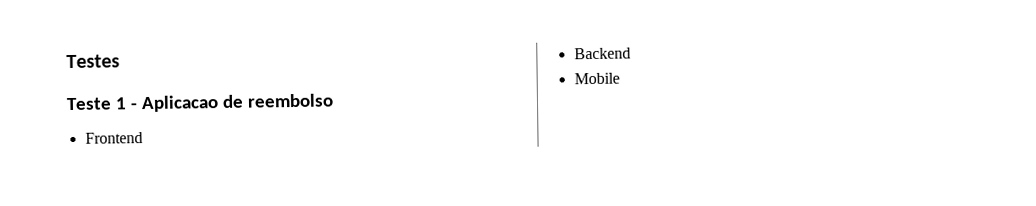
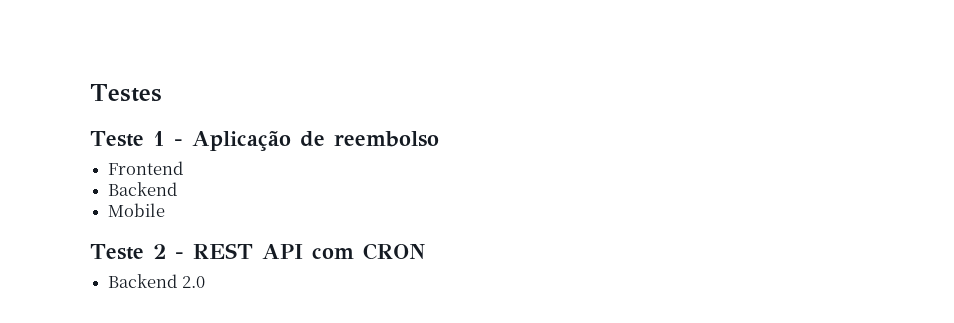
[140,95,219,113] Aplicacao -> [191,130,291,151] Aplicação
(620, 78) none -> [90,243,425,260] [108,274,205,288] // Teste 2 - REST API com CRON // Backend 2.0

